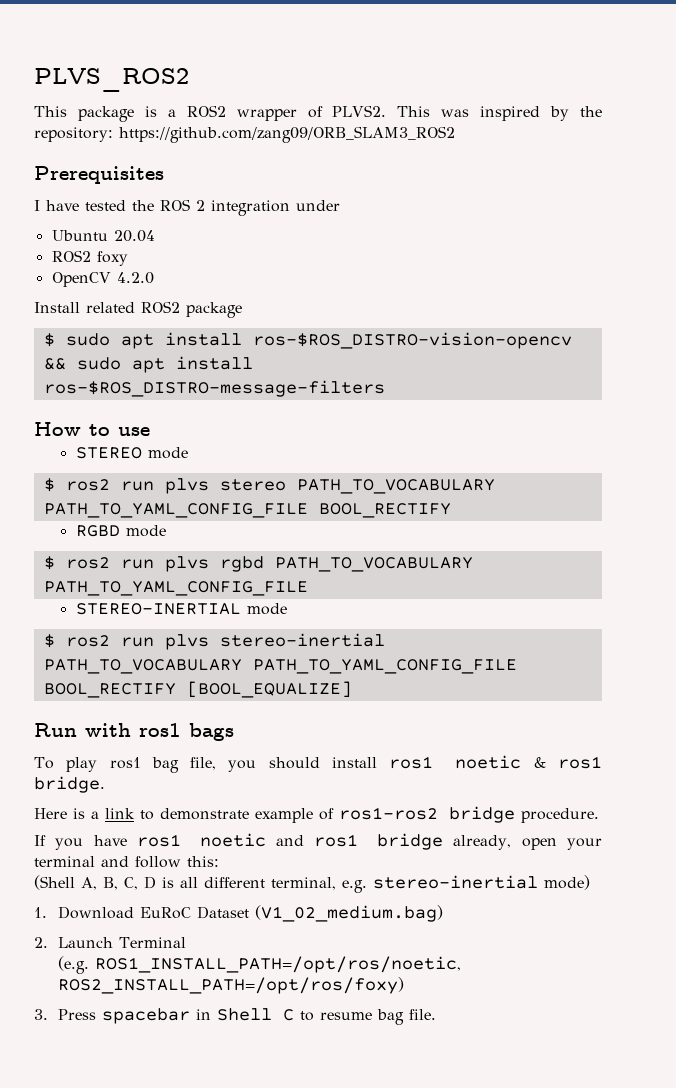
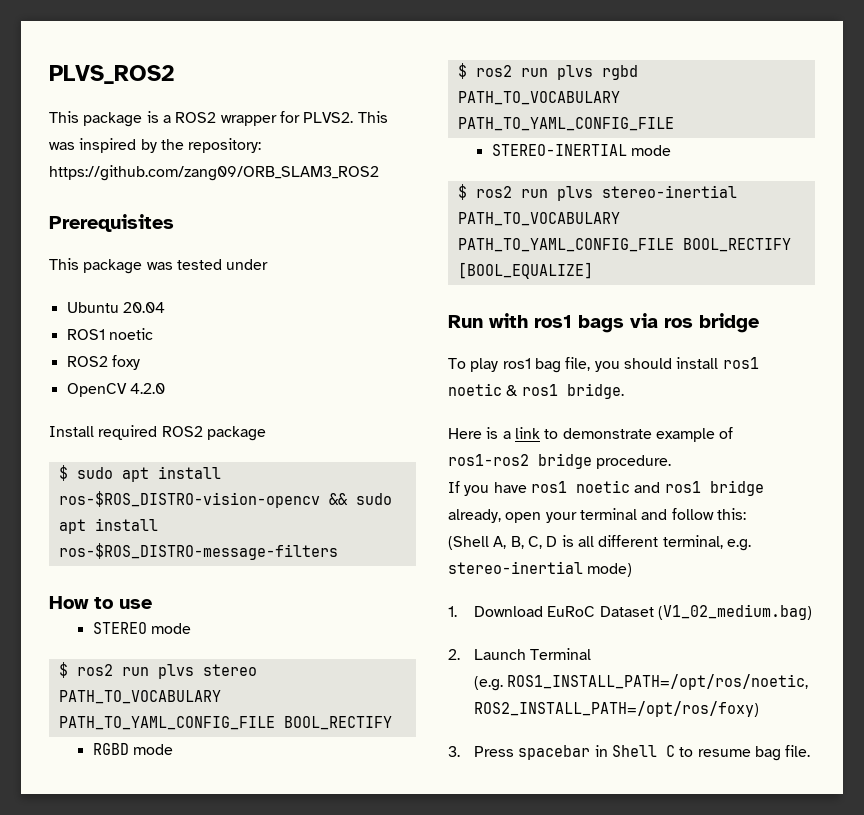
[307,106,323,118] of -> [279,111,300,123] for
[34,199,290,216] I have tested the ROS 2 integration -> [49,258,222,274] This package was tested
(155, 236) none -> [66,328,153,340] // ROS1 noetic
[86,302,135,313] related -> [98,425,158,440] required
(234, 732) none -> [630,313,759,333] via ros bridge

